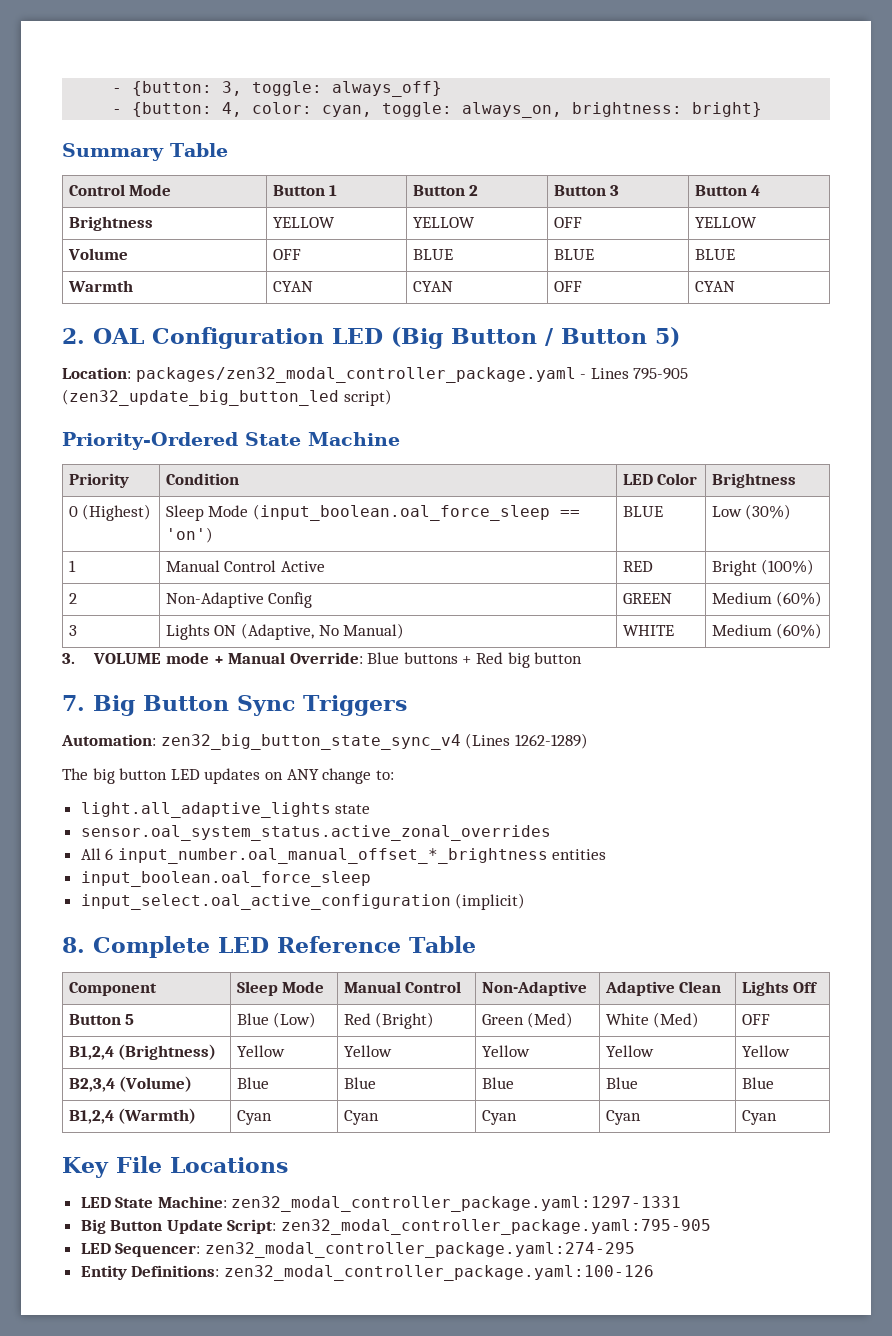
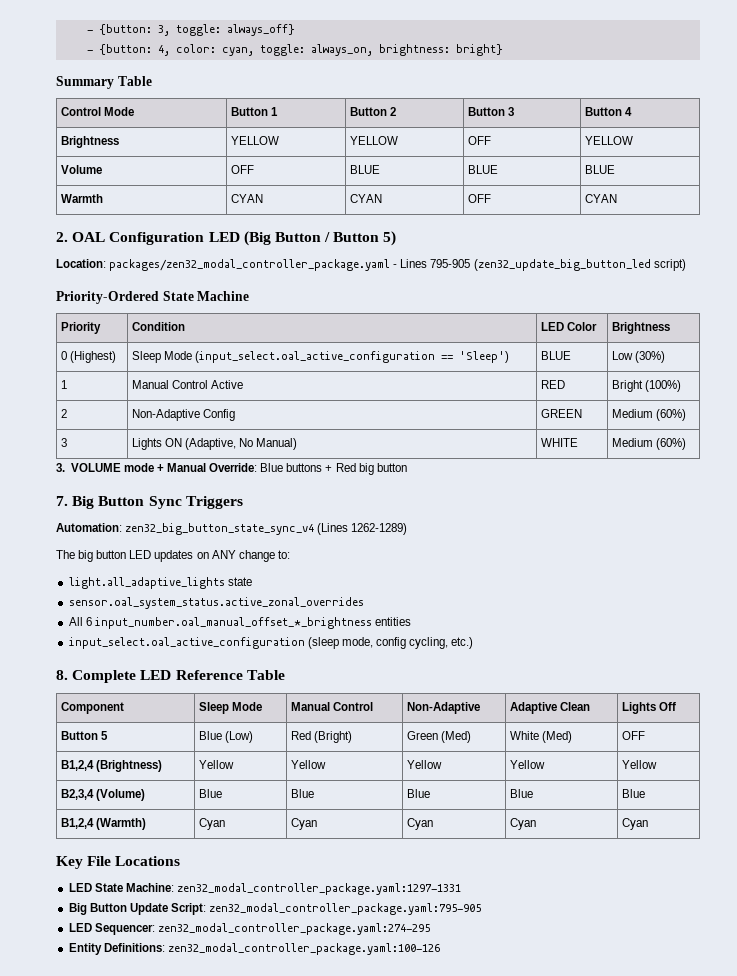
[253,504,581,521] [165,527,213,543] (input_boolean.oal_force_sleep == 'on') -> [195,351,510,363] (input_select.oal_active_configuration == 'Sleep')
[80,871,371,887] // input_boolean.oal_force_sleep -> (411, 621) none
[455,893,526,910] (implicit) -> [307,637,474,649] (sleep mode, config cycling, etc.)

